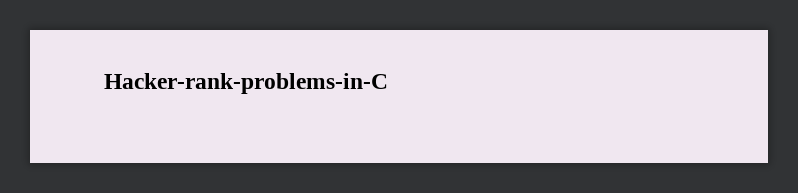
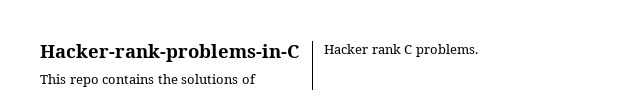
(388, 83) none -> [40,74,256,87] [324,44,478,57] // This repo contains the solutions of Hacker rank C problems.

